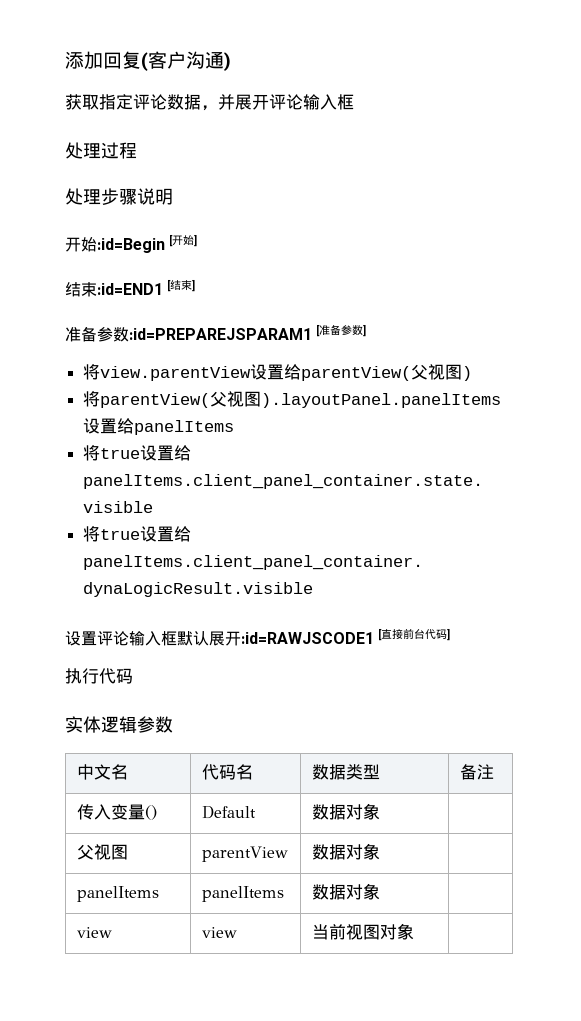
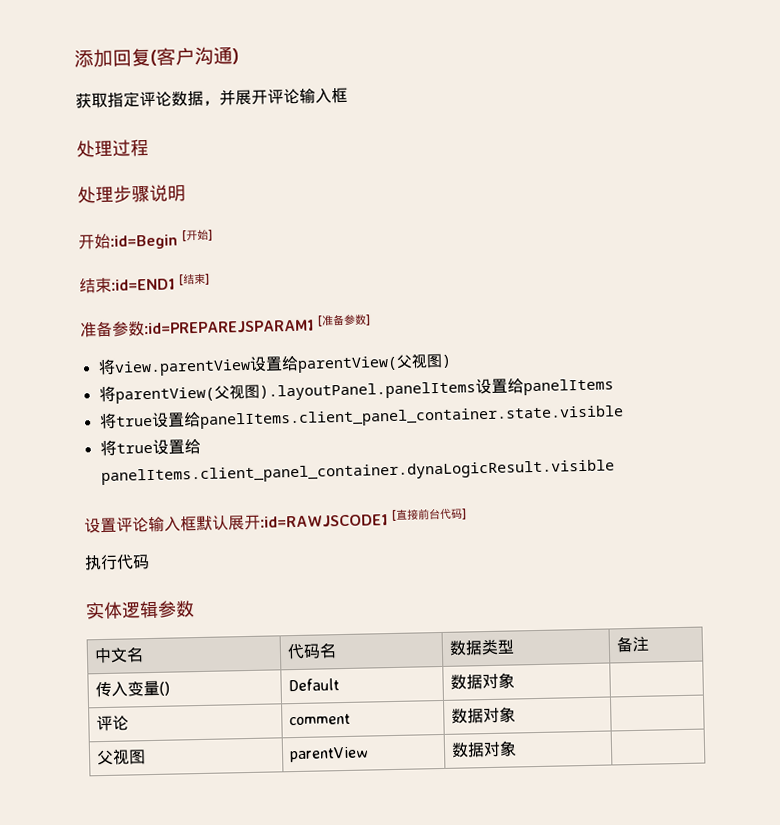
(380, 811) none -> [95,715,129,732] [288,713,351,726] [450,706,516,724] // 评论 | comment | 数据对象 |
[76,886,159,902] [201,886,284,902] [311,883,380,900] [76,927,112,938] [201,927,237,938] [311,923,414,940] // panelItems | panelItems | 数据对象 | // view | view | 当前视图对象 | -> (517, 748) none

